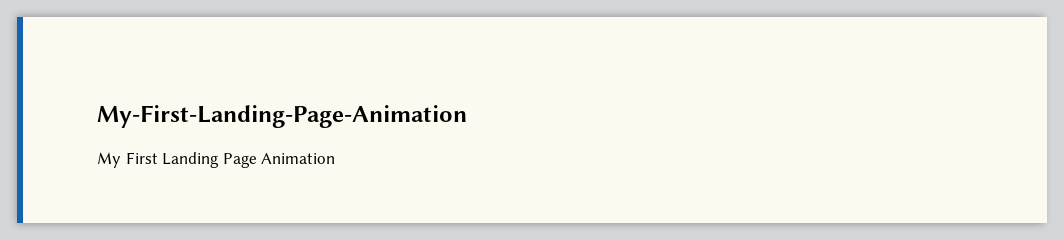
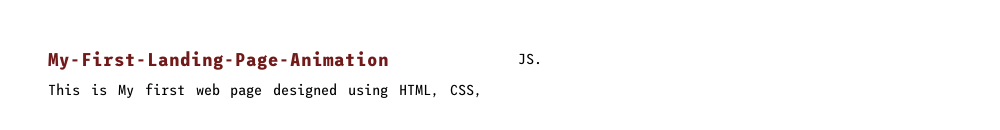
[97,152,336,168] My First Landing Page Animation -> [48,83,483,98] [518,53,542,65] This is My first web page designed using HTML, CSS, JS.

